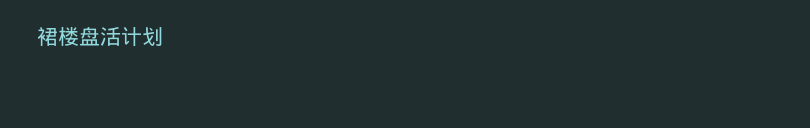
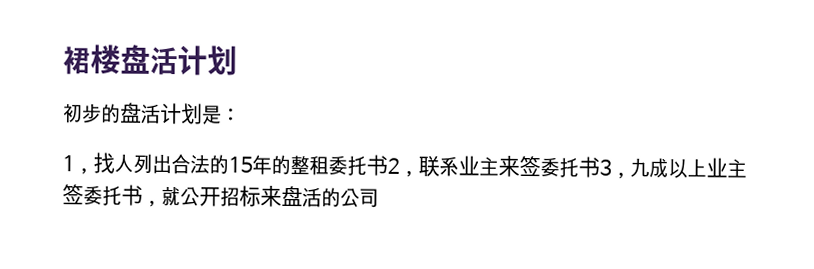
(163, 36) none -> [63,102,241,125] [62,152,747,179] [62,184,379,208] // 初步的盘活计划是： // 1，找人列出合法的15年的整租委托书2，联系业主来签委托书3，九成以上业主签委托书，就公开招标来盘活的公司

